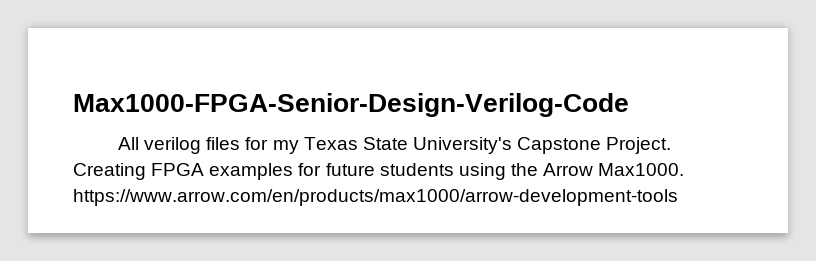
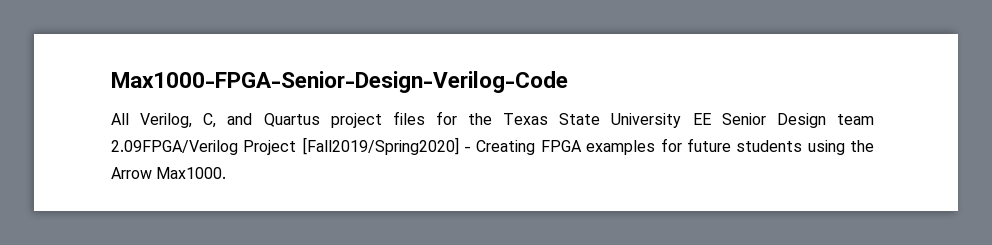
[144,137,202,154] verilog -> [140,113,382,128] Verilog, C, and Quartus project
[272,140,299,154] my -> [468,113,493,125] the
[412,137,672,154] University's Capstone Project. -> [611,113,874,128] [111,137,472,155] University EE Senior Design team 2.09FPGA/Verilog Project [Fall2019/Spring2020] -
[73,189,678,206] https://www.arrow.com/en/products/max1000/arrow-development-tools -> (227, 173) none

